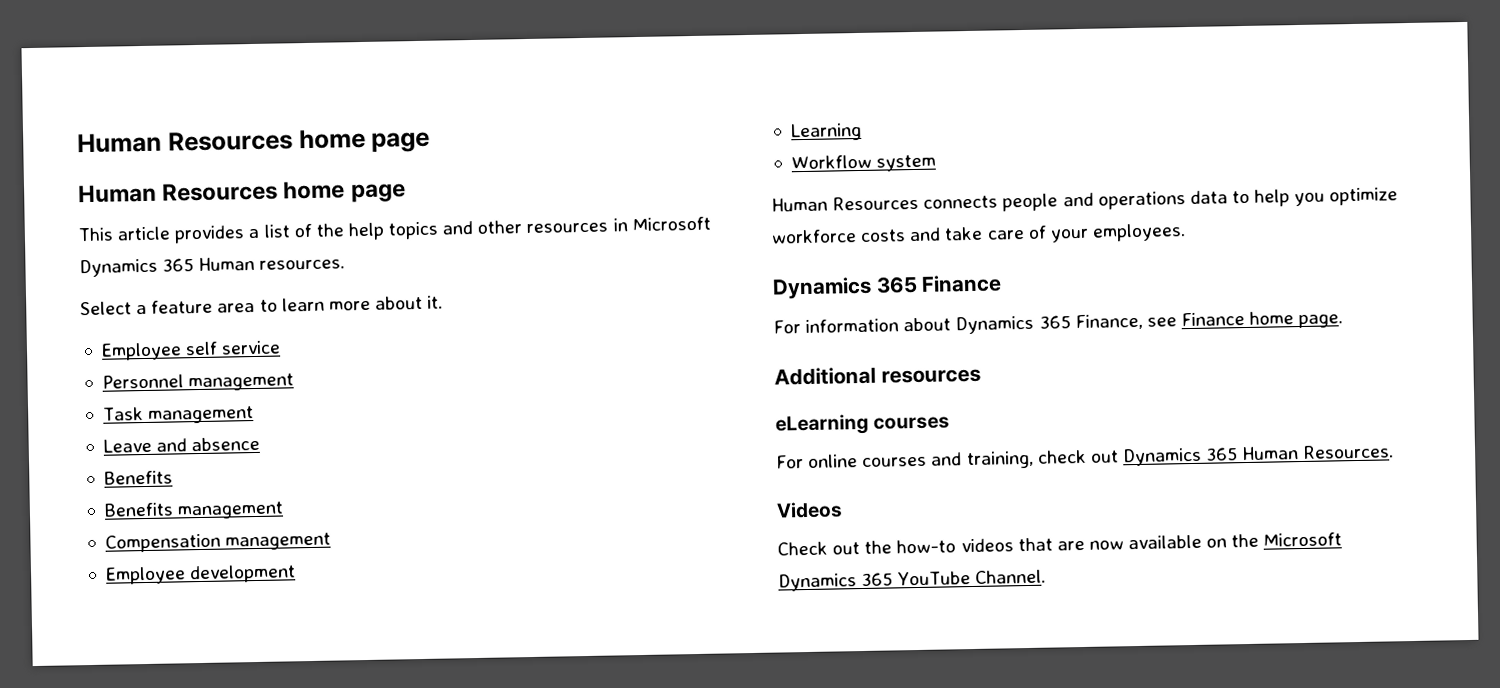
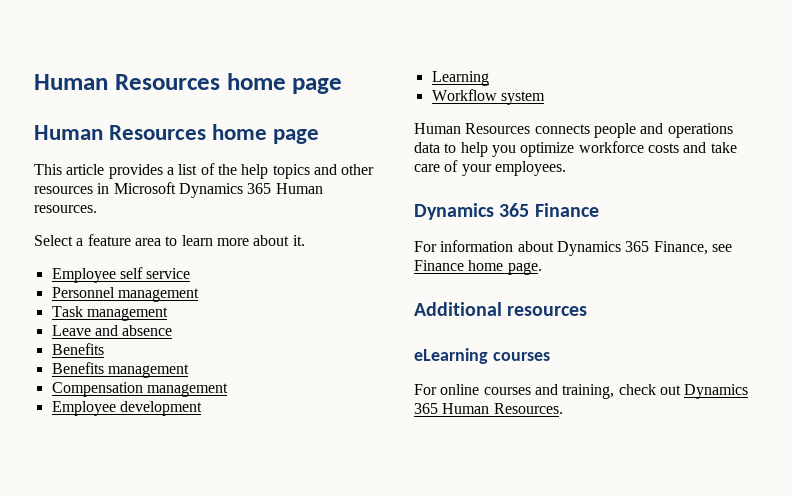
[776,501,843,519] [777,532,1343,556] [778,569,1047,592] // Videos // Check out the how-to videos that are now available on the Microsoft Dynamics 365 YouTube Channel. -> (563, 408) none

